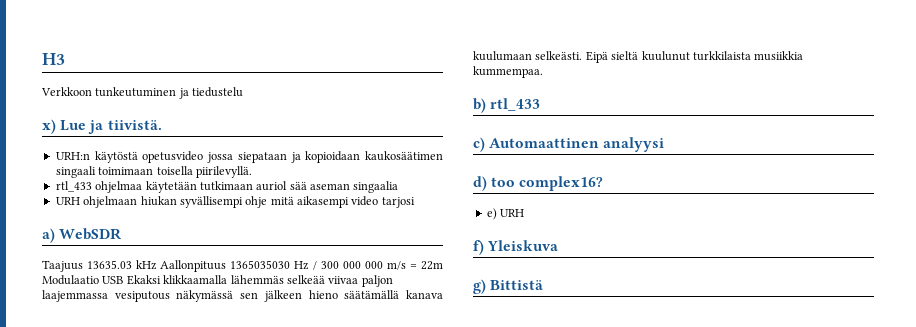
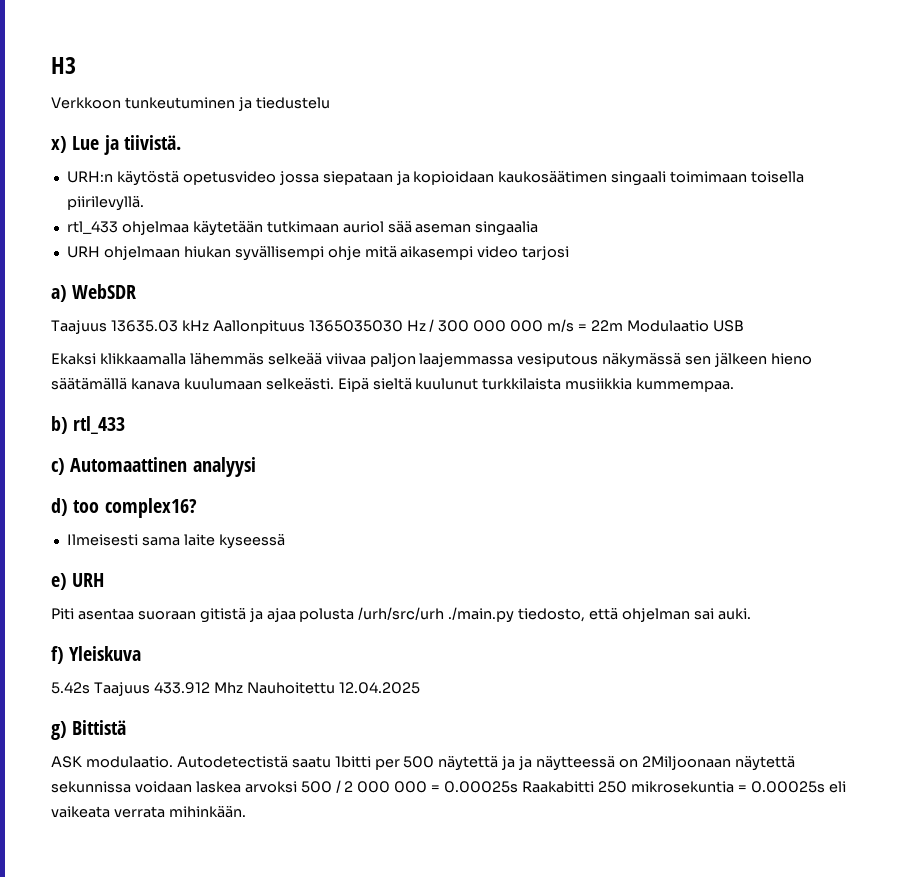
(124, 280) none -> (744, 326) //
[486,208,525,220] [473,240,559,255] [473,279,544,294] e) URH // f) Yleiskuva // g) Bittistä -> [66,533,285,549] [51,573,105,590] [51,607,751,623] [51,646,142,664] [51,682,420,696] [51,720,127,740] [51,755,795,771] [51,780,846,793] [51,805,246,818] Ilmeisesti sama laite kyseessä // e) URH // Piti asentaa suoraan gitistä ja ajaa polusta /urh/src/urh ./main.py tiedosto, että ohjelman sai auki. // f) Yleiskuva // 5.42s Taajuus 433.912 Mhz Nauhoitettu 12.04.2025 // g) Bittistä // ASK modulaatio. Autodetectistä saatu 1bitti per 500 näytettä ja ja näytteessä on 2Miljoonaan näytettä sekunnissa voidaan laskea arvoksi 500 / 2 000 000 = 0.00025s Raakabitti 250 mikrosekuntia = 0.00025s eli vaikeata verrata mihinkään.

